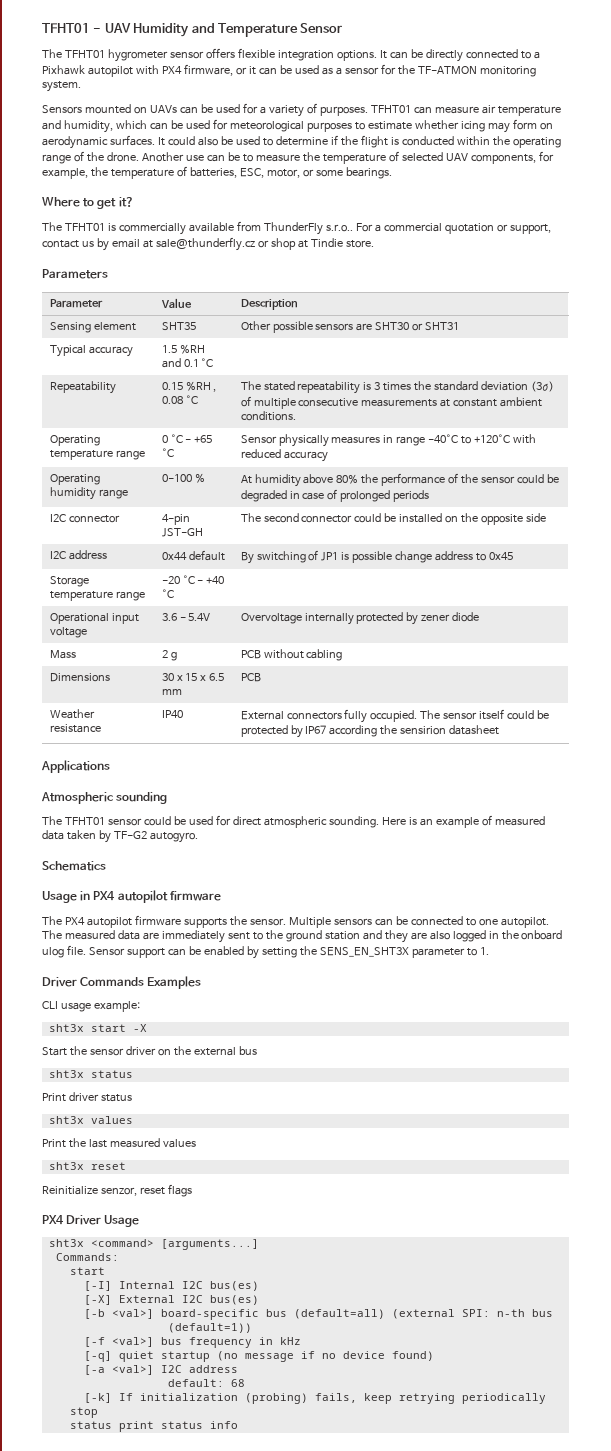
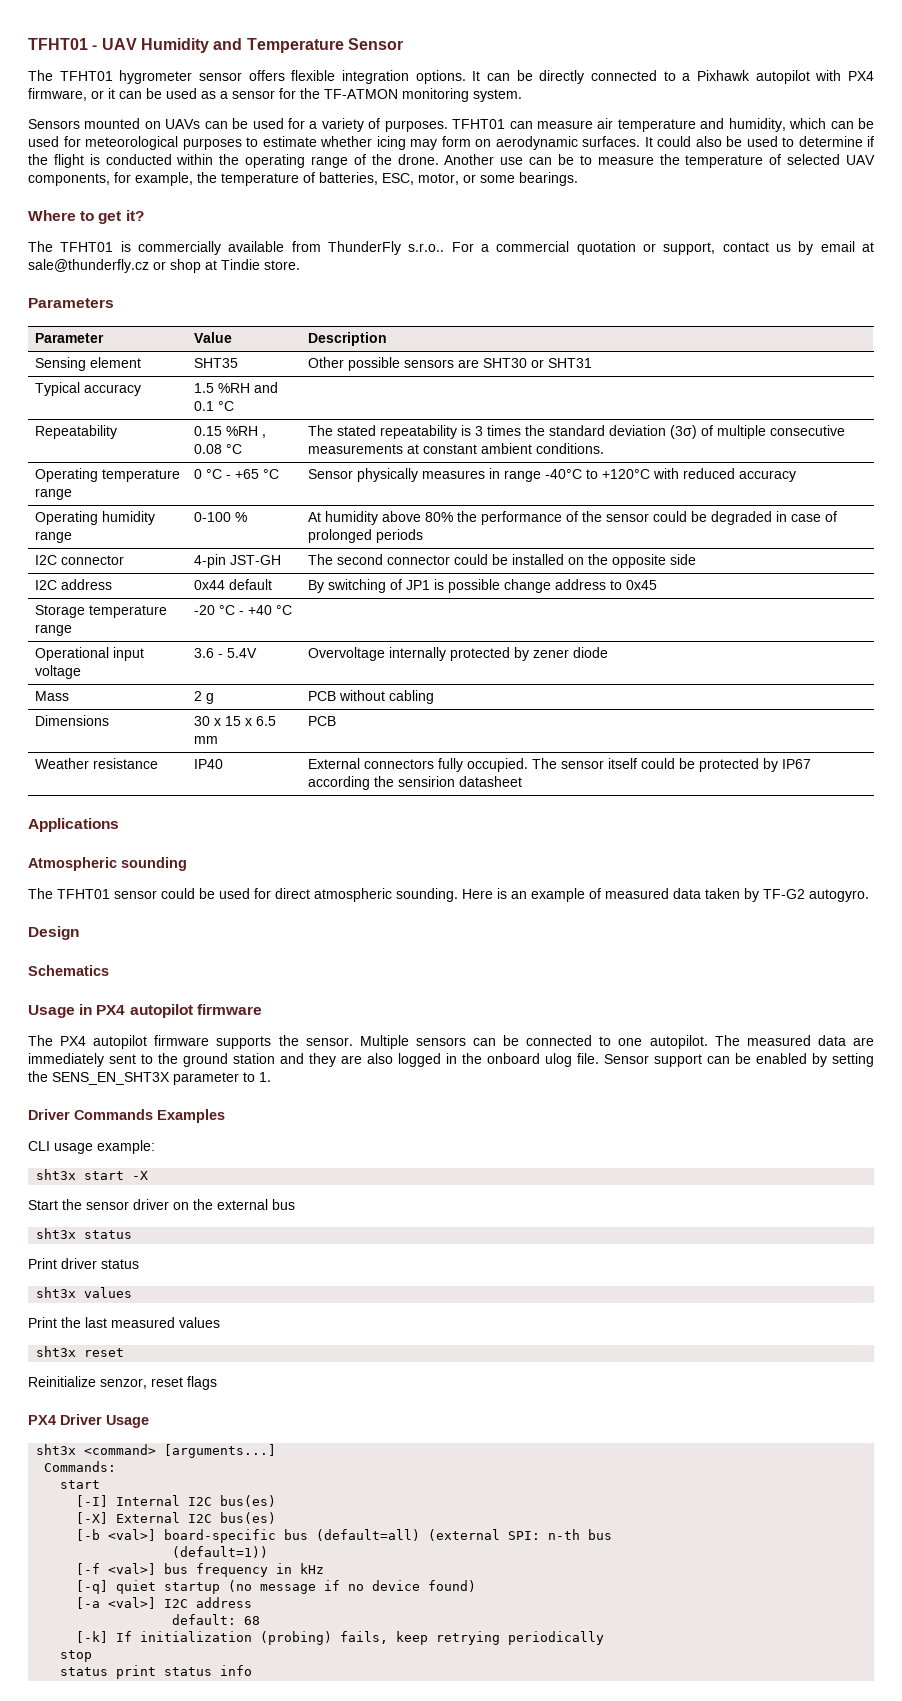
(198, 837) none -> [28,926,79,940] // Design

